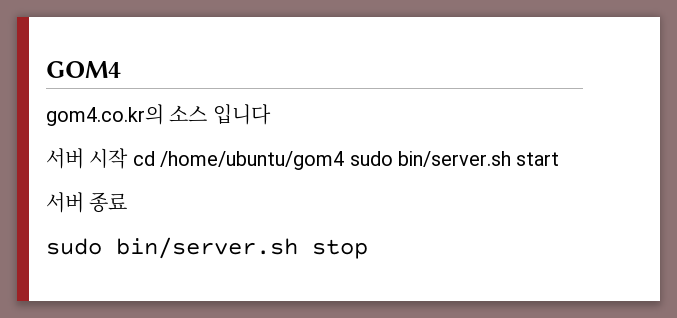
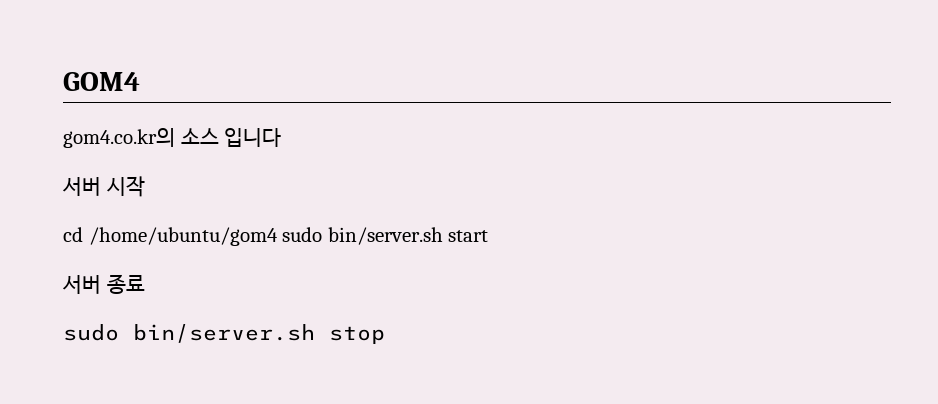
(129, 158) none -> (145, 186) //

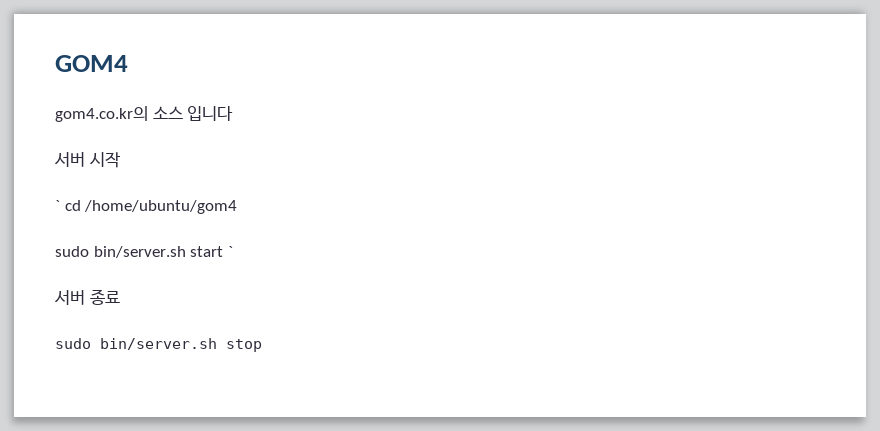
(145, 186) none -> [55,200,60,211] `
(278, 236) none -> (238, 207) //
(489, 236) none -> [227,246,233,257] `

